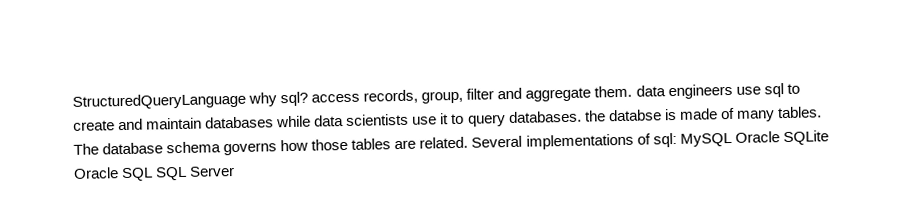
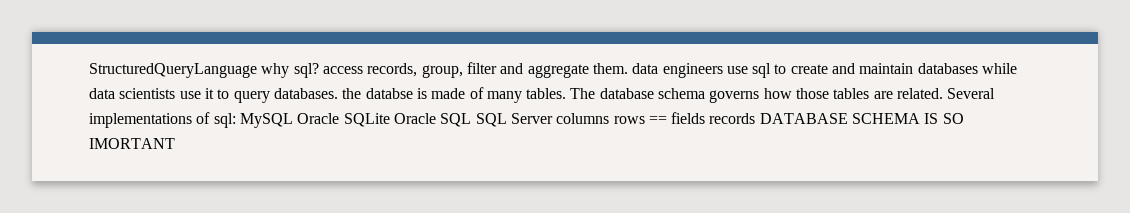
(236, 171) none -> [556,112,964,124] [89,138,175,149] columns rows == fields records DATABASE SCHEMA IS SO IMORTANT

